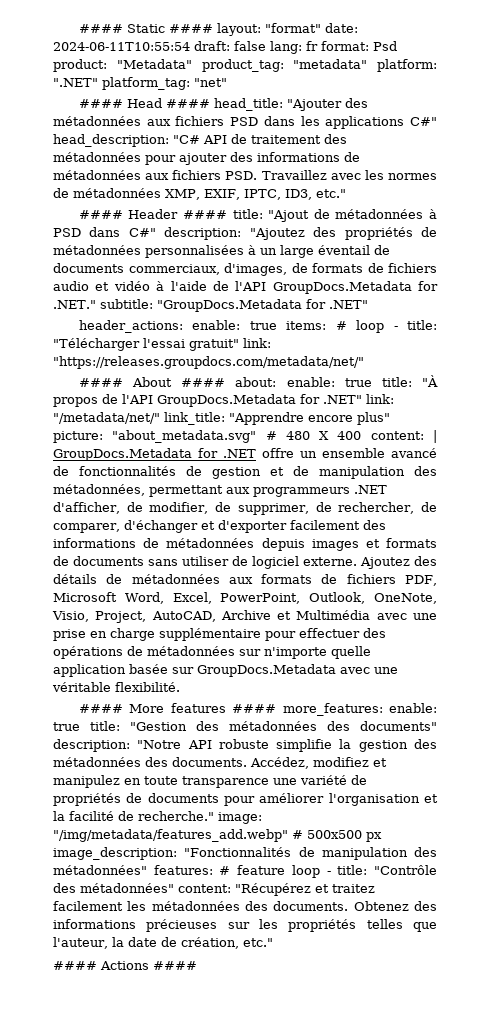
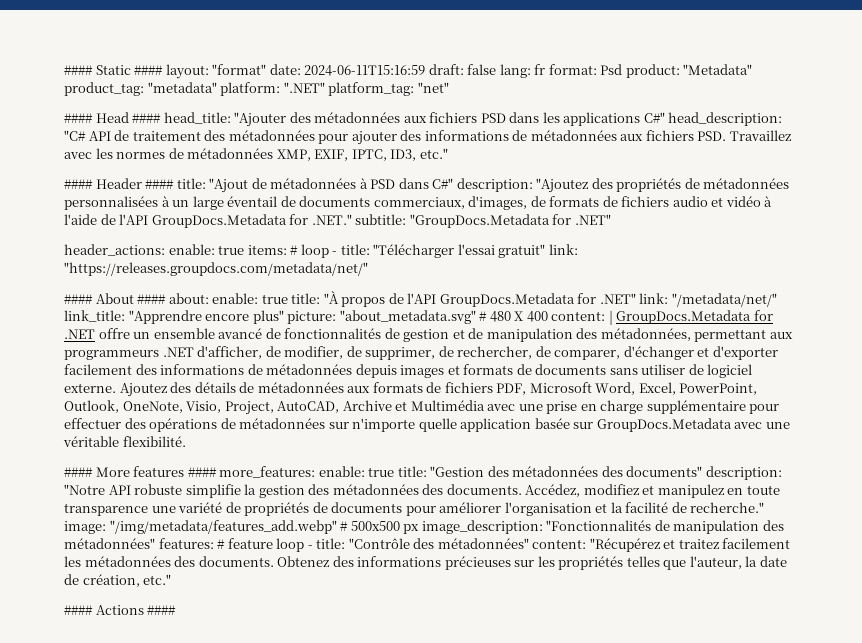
[53,42,190,51] 2024-06-11T10:55:54 -> [304,65,426,76] 2024-06-11T15:16:59

